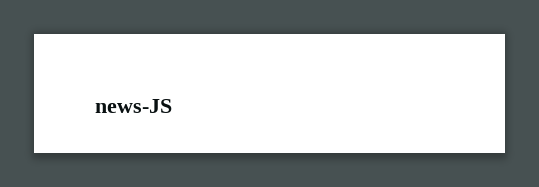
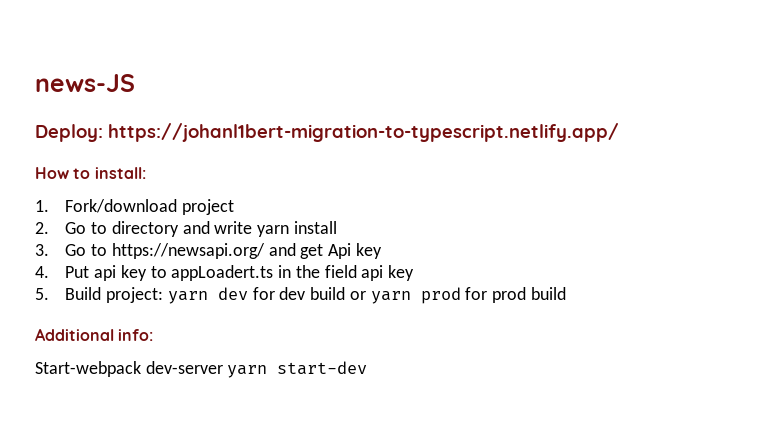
(172, 106) none -> [35,123,619,142] [35,167,146,179] [35,199,235,215] [35,221,337,237] [35,243,382,259] [35,265,414,281] [35,287,566,304] [35,328,154,341] [35,361,368,378] // Deploy: https://johanl1bert-migration-to-typescript.netlify.app/ // How to install: // 1. Fork/download project // 2. Go to directory and write yarn install // 3. Go to https://newsapi.org/ and get Api key // 4. Put api key to appLoadert.ts in the field api key // 5. Build project: yarn dev for dev build or yarn prod for prod build // Additional info: // Start-webpack dev-server yarn start-dev

